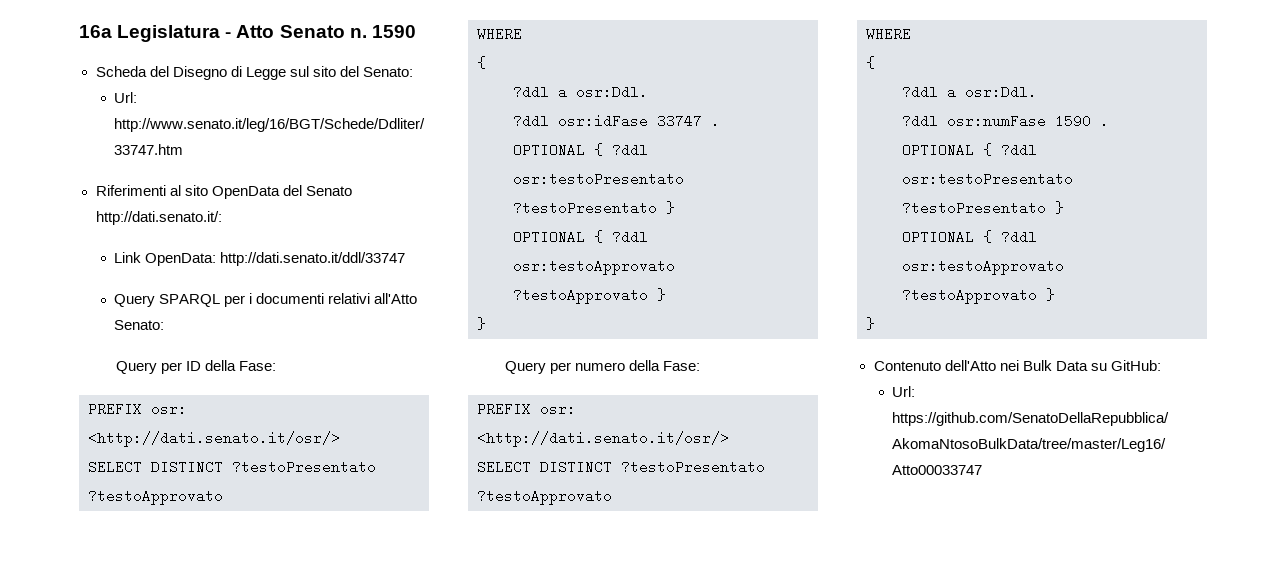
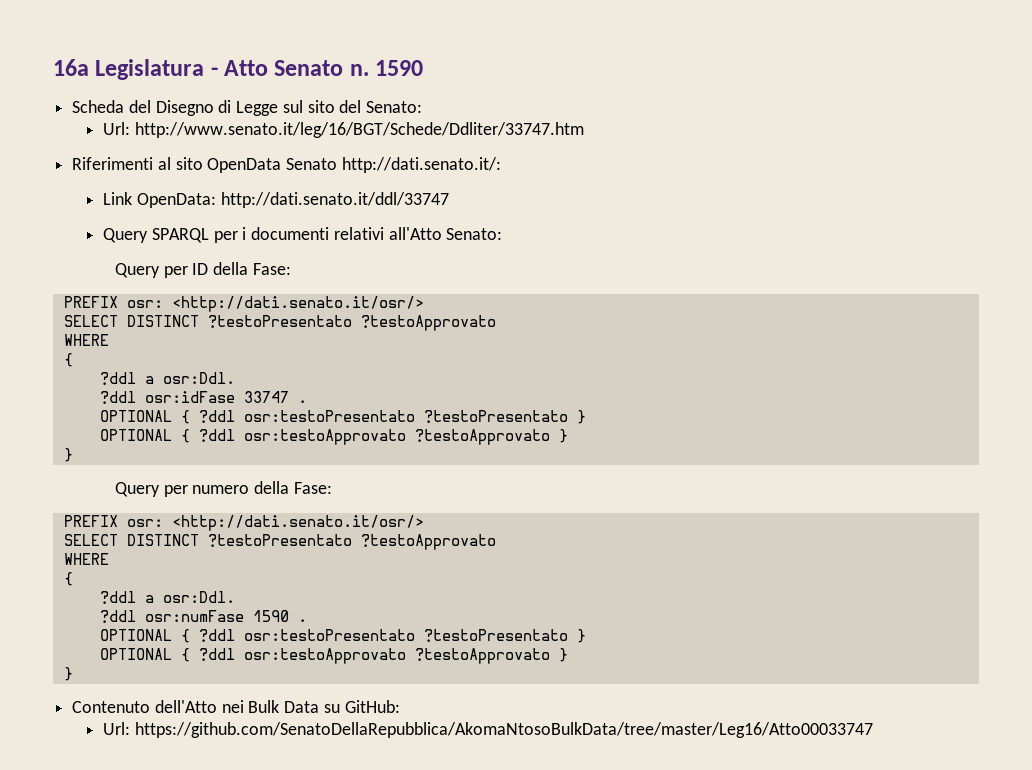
[282,185,302,196] del -> (282, 165) none

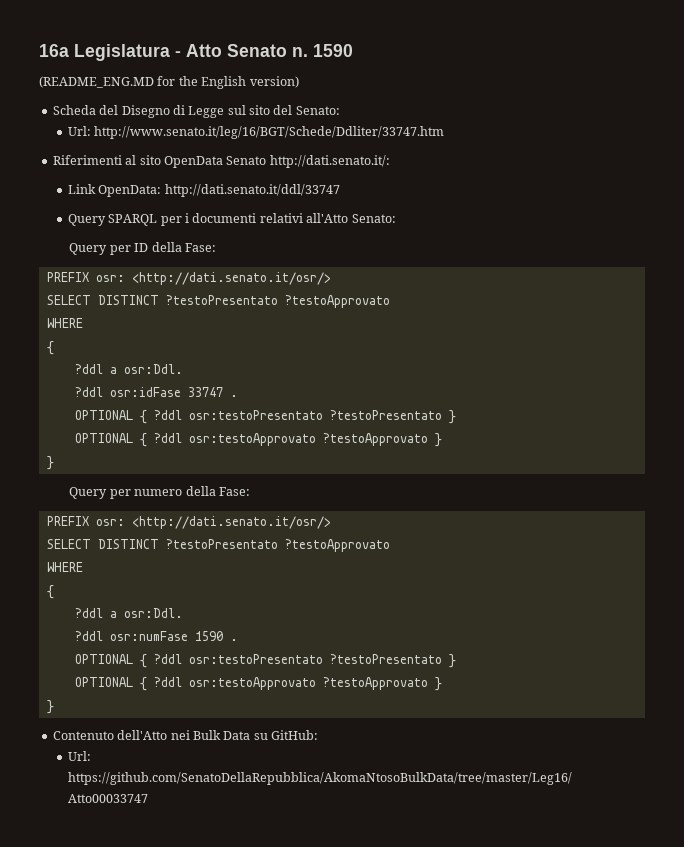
(424, 68) none -> [39,76,299,89] // (README_ENG.MD for the English version)

